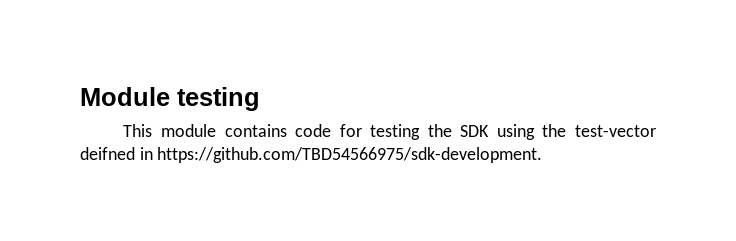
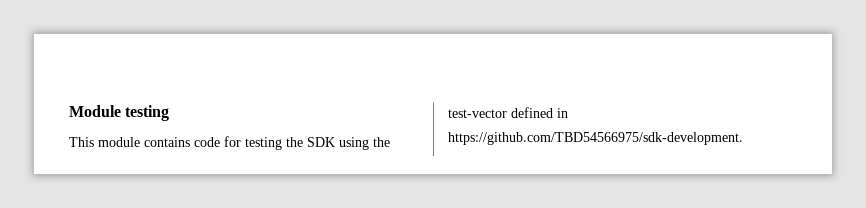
[80,147,135,160] deifned -> [511,107,553,118] defined

